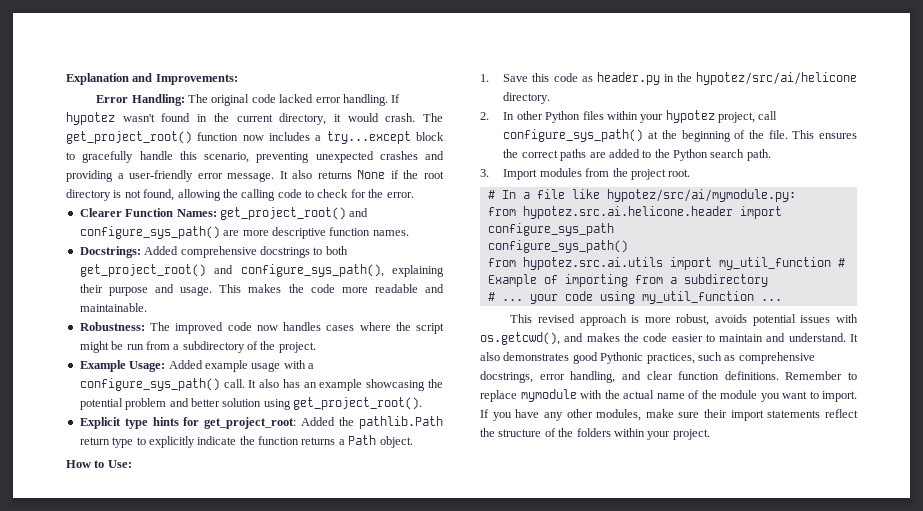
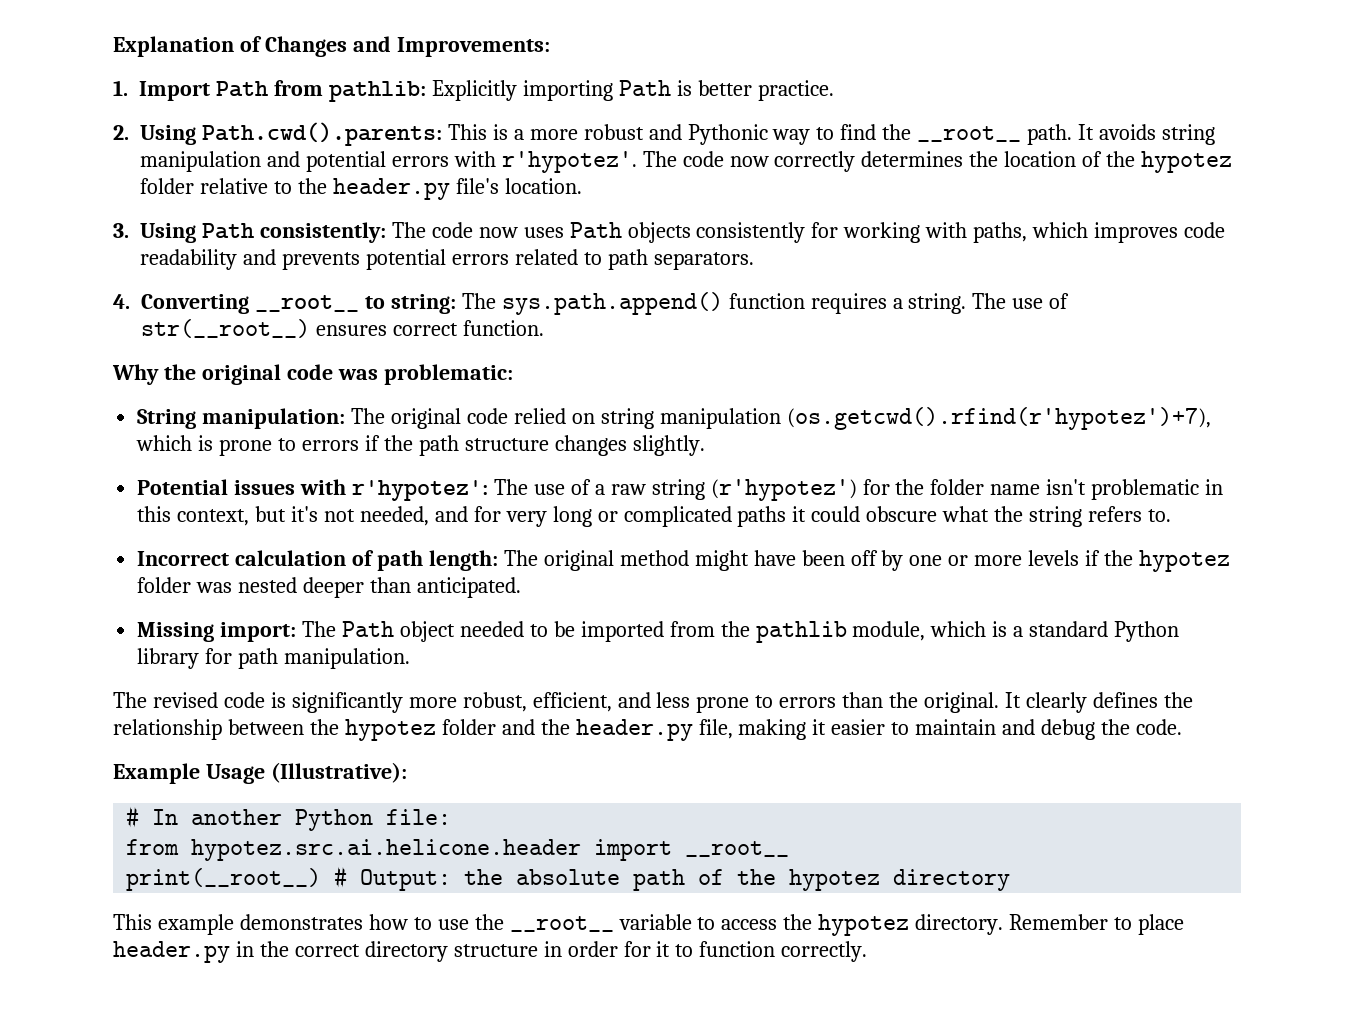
(129, 79) none -> [239,36,347,57] of Changes
[96,94,401,106] [66,112,443,125] [66,131,444,144] [66,151,444,163] [66,170,444,182] [66,189,414,201] [79,207,369,220] [79,226,409,239] [79,246,348,258] [79,264,444,277] [79,284,444,296] [79,303,147,312] [79,322,444,334] [79,341,316,353] [79,360,314,372] [79,378,443,391] [79,397,422,410] [79,416,443,429] [79,435,413,448] [66,460,132,468] [480,72,857,85] [503,92,551,104] [480,110,778,123] [503,129,858,142] [503,149,771,161] [480,168,691,180] [487,189,796,202] [487,206,782,219] [487,223,614,236] [487,240,628,253] [487,257,845,270] [487,274,768,287] [487,291,782,304] [510,314,858,326] [480,332,858,345] [480,352,815,364] [480,371,857,383] [480,389,857,402] [480,409,858,421] [480,428,710,440] Error Handling: The original code lacked error handling. If hypotez wasn't found in the current directory, it would crash. The get_project_root() function now includes a try...except block to gracefully handle this scenario, preventing unexpected crashes and providing a user-friendly error message. It also returns None if the root directory is not found, allowing the calling code to check for the error. // Clearer Function Names: get_project_root() and configure_sys_path() are more descriptive function names. // Docstrings: Added comprehensive docstrings to both get_project_root() and configure_sys_path(), explaining their purpose and usage. This makes the code more readable and maintainable. // Robustness: The improved code now handles cases where the script might be run from a subdirectory of the project. // Example Usage: Added example usage with a configure_sys_path() call. It also has an example showcasing the potential problem and better solution using get_project_root(). // Explicit type hints for get_project_root: Added the pathlib.Path return type to explicitly indicate the function returns a Path object. // How to Use: // 1. Save this code as header.py in the hypotez/src/ai/helicone directory. // 2. In other Python files within your hypotez project, call configure_sys_path() at the beginning of the file. This ensures the correct paths are added to the Python search path. // 3. Import modules from the project root. // # In a file like hypotez/src/ai/mymodule.py: // from hypotez.src.ai.helicone.header import configure_sys_path // configure_sys_path() // from hypotez.src.ai.utils import my_util_function # Example of importing from a subdirectory // # ... your code using my_util_function ... // This revised approach is more robust, avoids potential issues with os.getcwd(), and makes the code easier to maintain and understand. It also demonstrates good Pythonic practices, such as comprehensive docstrings, error handling, and clear function definitions. Remember to replace mymodule with the actual name of the module you want to import. If you have any other modules, make sure their import statements reflect the structure of the folders within your project. -> [113,80,834,102] [113,122,1215,146] [140,151,1233,173] [140,178,582,200] [113,222,1226,243] [140,249,754,270] [113,292,1070,315] [141,319,544,338] [112,364,513,385] [137,407,1211,430] [136,435,705,456] [137,479,1224,501] [137,506,1172,527] [137,550,1231,572] [137,577,521,598] [137,621,1180,643] [137,648,411,669] [113,692,1193,713] [113,719,1182,741] [113,762,407,784] [126,806,452,831] [126,839,790,861] [126,866,1011,891] [113,914,1185,936] [113,941,868,963] 1. Import Path from pathlib: Explicitly importing Path is better practice. // 2. Using Path.cwd().parents: This is a more robust and Pythonic way to find the __root__ path. It avoids string manipulation and potential errors with r'hypotez'. The code now correctly determines the location of the hypotez folder relative to the header.py file's location. // 3. Using Path consistently: The code now uses Path objects consistently for working with paths, which improves code readability and prevents potential errors related to path separators. // 4. Converting __root__ to string: The sys.path.append() function requires a string. The use of str(__root__) ensures correct function. // Why the original code was problematic: // String manipulation: The original code relied on string manipulation (os.getcwd().rfind(r'hypotez')+7), which is prone to errors if the path structure changes slightly. // Potential issues with r'hypotez': The use of a raw string (r'hypotez') for the folder name isn't problematic in this context, but it's not needed, and for very long or complicated paths it could obscure what the string refers to. // Incorrect calculation of path length: The original method might have been off by one or more levels if the hypotez folder was nested deeper than anticipated. // Missing import: The Path object needed to be imported from the pathlib module, which is a standard Python library for path manipulation. // The revised code is significantly more robust, efficient, and less prone to errors than the original. It clearly defines the relationship between the hypotez folder and the header.py file, making it easier to maintain and debug the code. // Example Usage (Illustrative): // # In another Python file: // from hypotez.src.ai.helicone.header import __root__ // print(__root__) # Output: the absolute path of the hypotez directory // This example demonstrates how to use the __root__ variable to access the hypotez directory. Remember to place header.py in the correct directory structure in order for it to function correctly.

